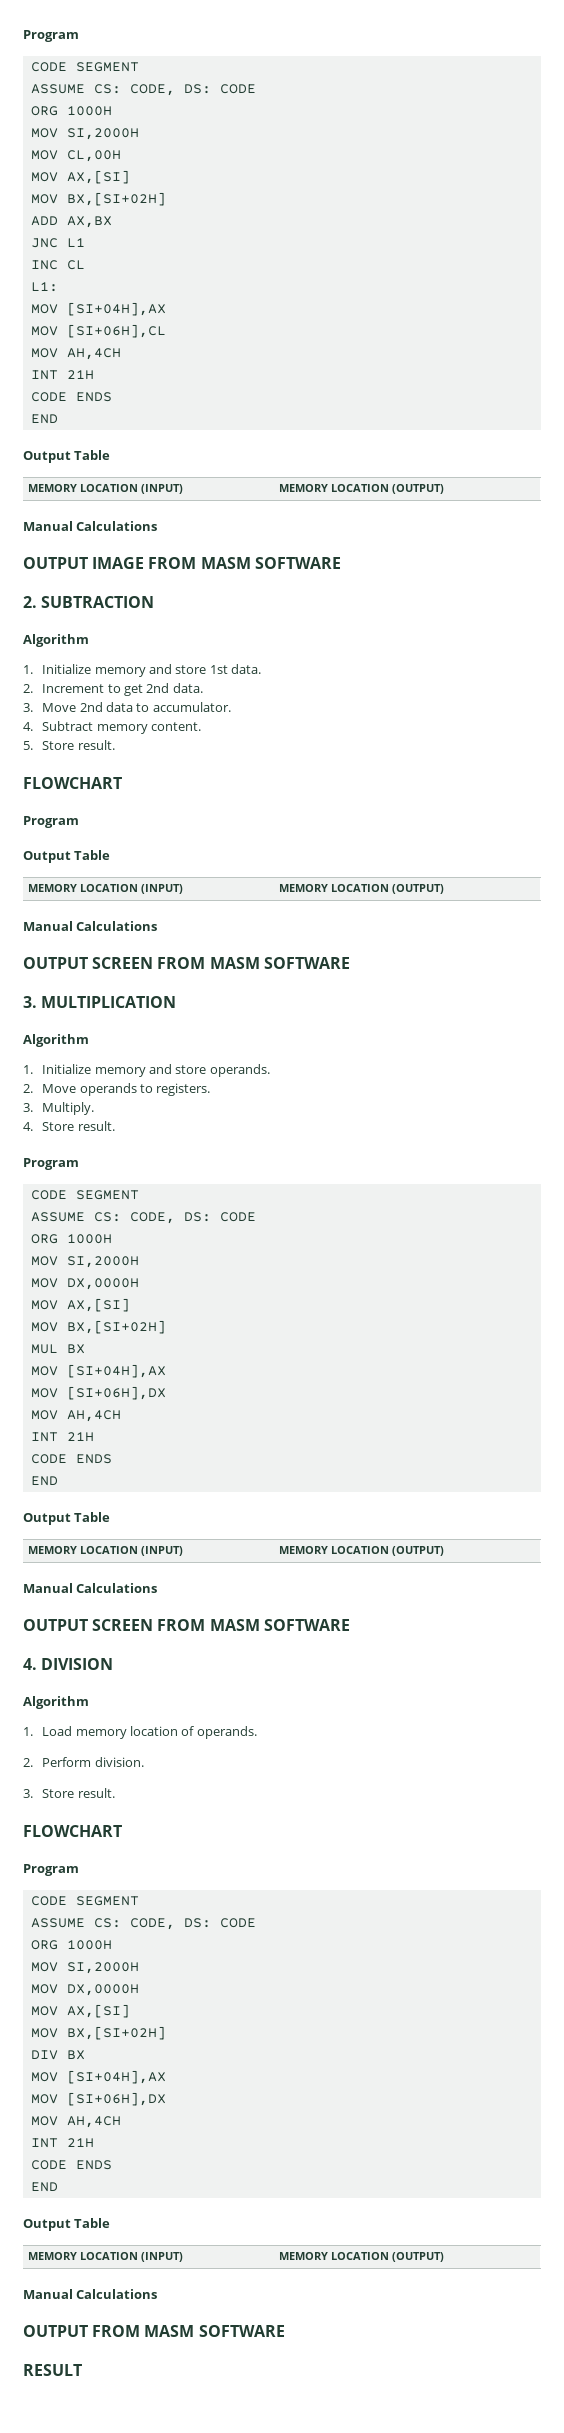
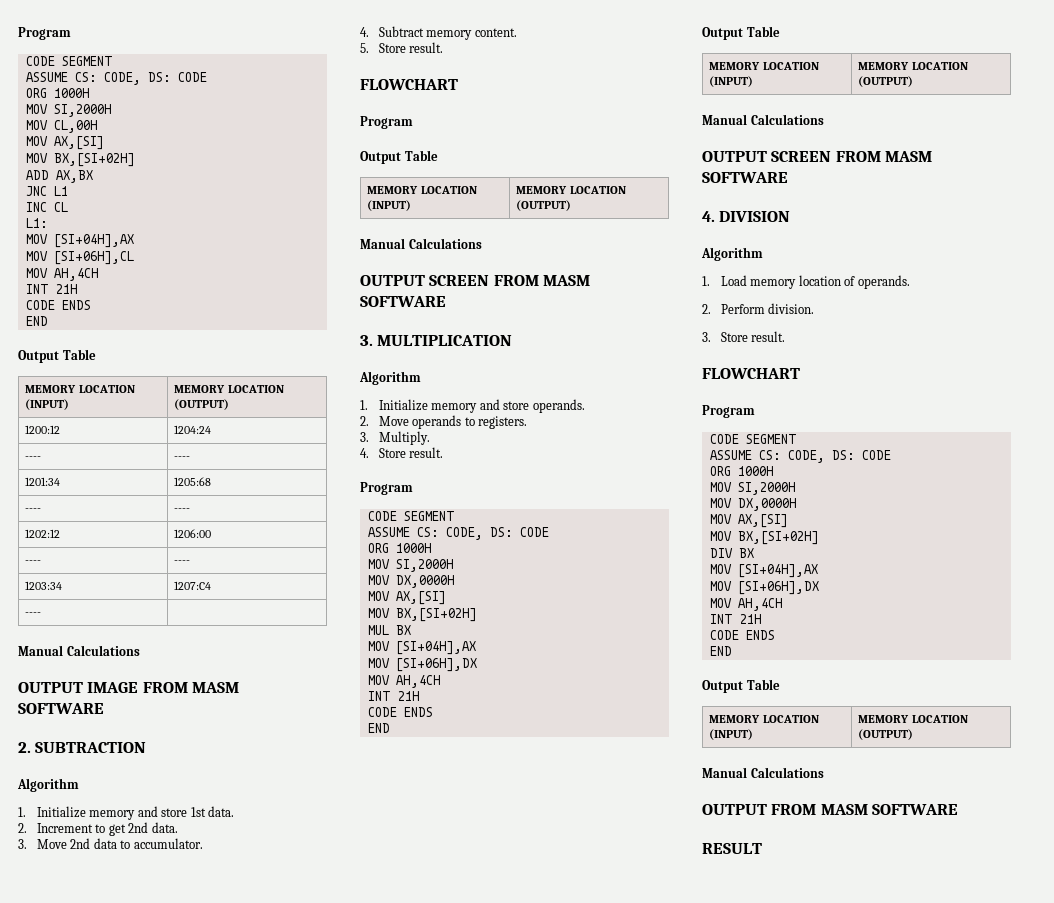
(445, 489) none -> [25,425,61,434] [174,425,212,434] [25,456,42,460] [174,456,191,460] [25,477,61,486] [174,477,212,486] [25,508,42,512] [174,508,191,512] [25,529,61,538] [174,529,212,538] [25,560,42,564] [174,560,191,564] [25,581,63,590] [174,581,212,590] [25,612,42,616] // 1200:12 | 1204:24 // ---- | ---- // 1201:34 | 1205:68 // ---- | ---- // 1202:12 | 1206:00 // ---- | ---- // 1203:34 | 1207:C4 // ---- |

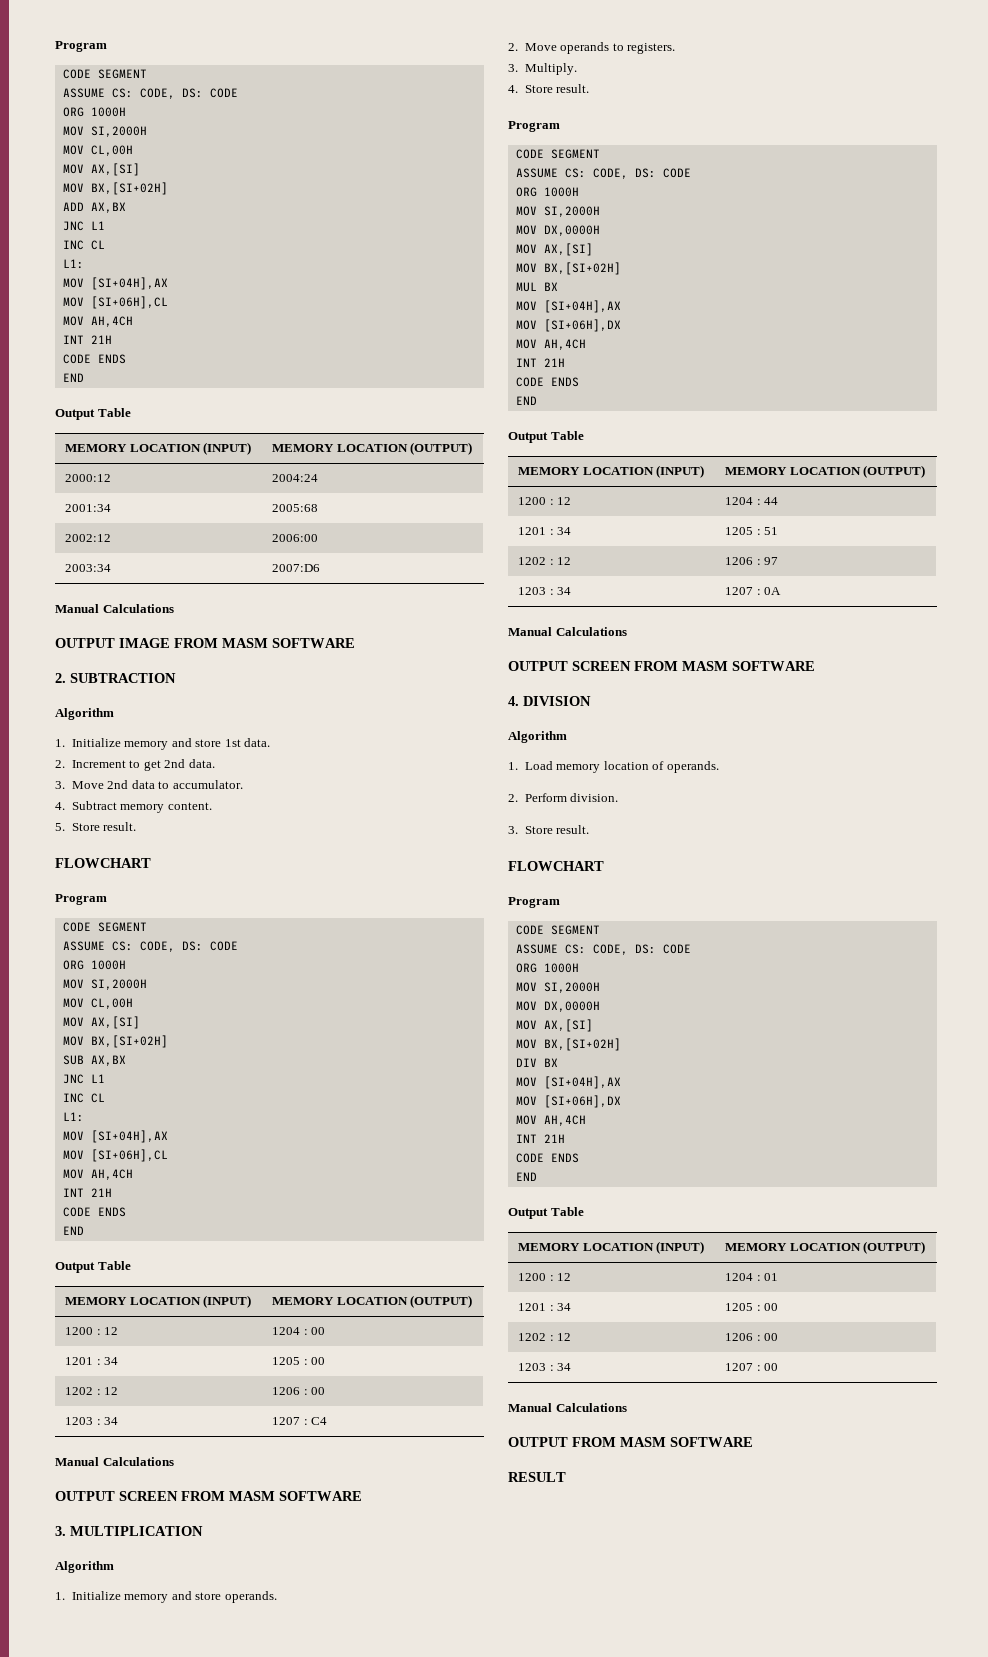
[25,425,61,434] [174,425,212,434] [25,456,42,460] [174,456,191,460] [25,477,61,486] [174,477,212,486] [25,508,42,512] [174,508,191,512] [25,529,61,538] [174,529,212,538] [25,560,42,564] [174,560,191,564] [25,581,63,590] [174,581,212,590] [25,612,42,616] 1200:12 | 1204:24 // ---- | ---- // 1201:34 | 1205:68 // ---- | ---- // 1202:12 | 1206:00 // ---- | ---- // 1203:34 | 1207:C4 // ---- | -> [65,474,112,482] [272,474,319,482] [65,504,112,512] [272,504,319,512] [65,534,112,542] [272,534,319,542] [65,564,112,572] [272,564,321,572] 2000:12 | 2004:24 // 2001:34 | 2005:68 // 2002:12 | 2006:00 // 2003:34 | 2007:D6
[360,150,438,164] [367,186,477,194] [367,200,412,211] [516,186,626,194] [516,200,572,211] // Output Table // MEMORY LOCATION (INPUT) | MEMORY LOCATION (OUTPUT) -> [62,922,147,932] [62,941,238,952] [62,960,126,970] [62,979,147,990] [62,998,133,1009] [62,1016,140,1029] [62,1035,168,1048] [62,1055,126,1066] [62,1074,105,1084] [62,1093,105,1103] [62,1112,84,1122] [62,1130,168,1143] [62,1149,168,1162] [62,1169,133,1180] [62,1188,112,1197] [62,1207,126,1217] [62,1226,84,1235] [55,1261,131,1273] [65,1295,252,1308] [272,1295,473,1308] [65,1327,119,1335] [272,1327,326,1335] [65,1357,119,1365] [272,1357,326,1365] [65,1387,119,1395] [272,1387,326,1395] [65,1417,119,1425] [272,1417,328,1425] // CODE SEGMENT // ASSUME CS: CODE, DS: CODE // ORG 1000H // MOV SI,2000H // MOV CL,00H // MOV AX,[SI] // MOV BX,[SI+02H] // SUB AX,BX // JNC L1 // INC CL // L1: // MOV [SI+04H],AX // MOV [SI+06H],CL // MOV AH,4CH // INT 21H // CODE ENDS // END // Output Table // MEMORY LOCATION (INPUT) | MEMORY LOCATION (OUTPUT) // 1200 : 12 | 1204 : 00 // 1201 : 34 | 1205 : 00 // 1202 : 12 | 1206 : 00 // 1203 : 34 | 1207 : C4
(914, 81) none -> [518,497,572,505] [725,497,779,505] [518,527,572,535] [725,527,779,535] [518,557,572,565] [725,557,779,565] [518,587,572,595] [725,587,782,595] // 1200 : 12 | 1204 : 44 // 1201 : 34 | 1205 : 51 // 1202 : 12 | 1206 : 97 // 1203 : 34 | 1207 : 0A
(914, 734) none -> [518,1273,572,1281] [725,1273,779,1281] [518,1303,572,1311] [725,1303,779,1311] [518,1333,572,1341] [725,1333,779,1341] [518,1363,572,1371] [725,1363,779,1371] // 1200 : 12 | 1204 : 01 // 1201 : 34 | 1205 : 00 // 1202 : 12 | 1206 : 00 // 1203 : 34 | 1207 : 00

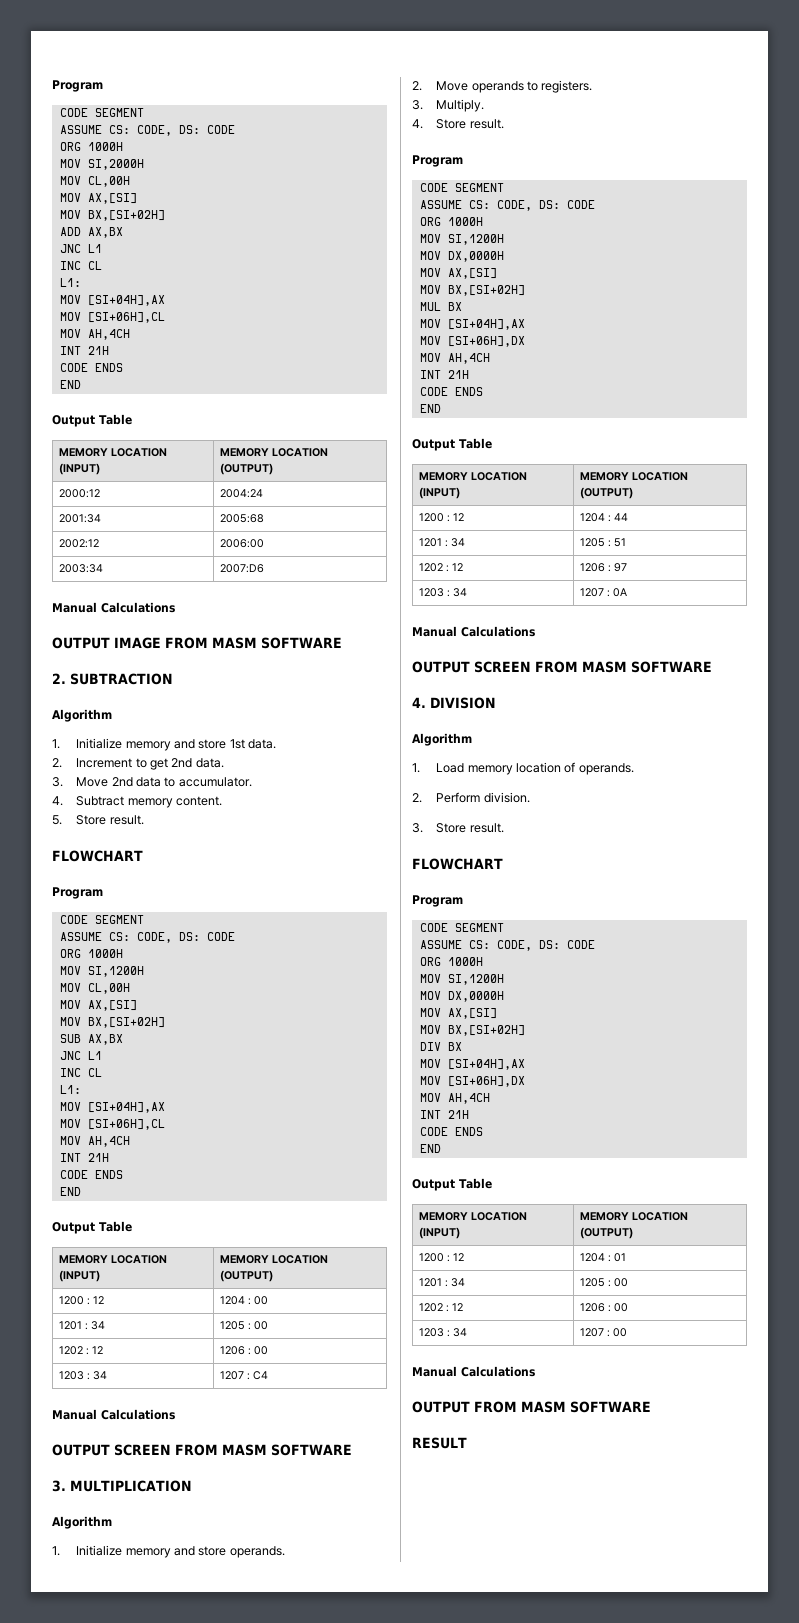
[90,979,147,990] SI,2000H -> [87,966,144,977] SI,1200H
[543,206,600,217] SI,2000H -> [447,234,504,245] SI,1200H
[543,982,600,993] SI,2000H -> [447,974,504,985] SI,1200H

